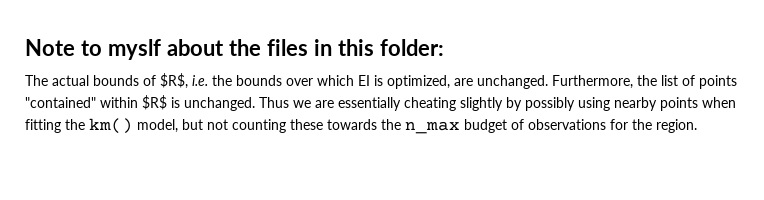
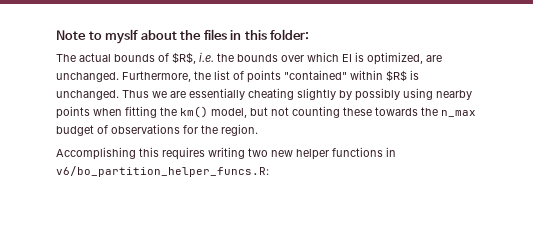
(697, 126) none -> [56,147,396,160] [56,166,269,177] // Accomplishing this requires writing two new helper functions in v6/bo_partition_helper_funcs.R:

